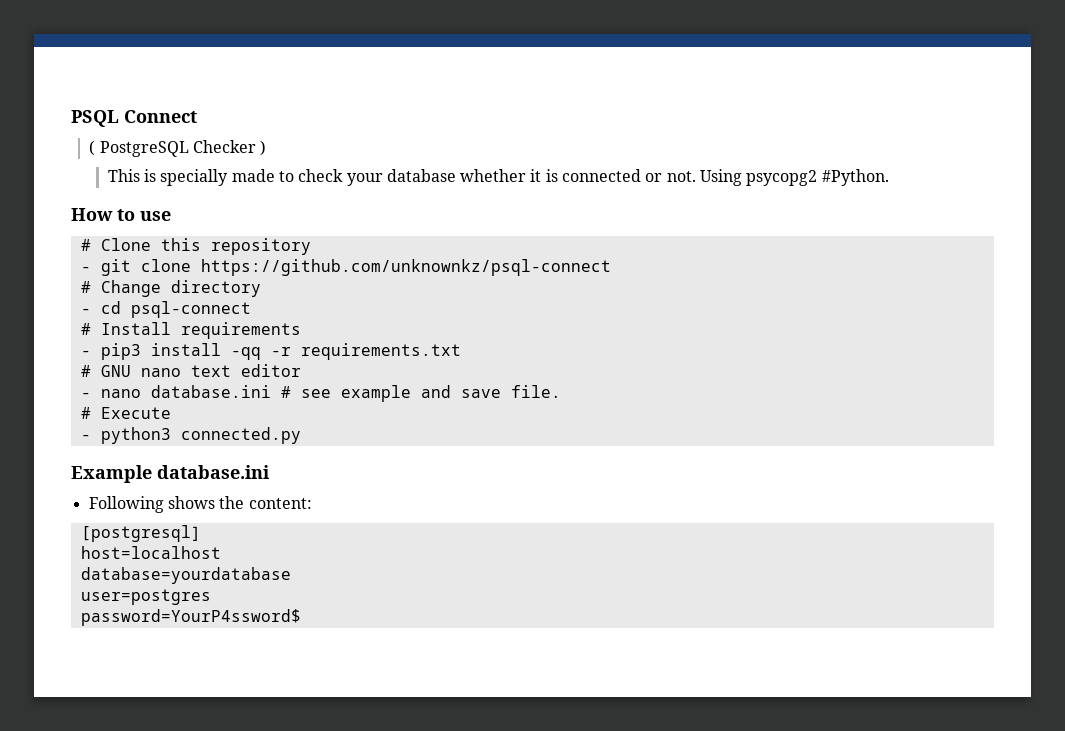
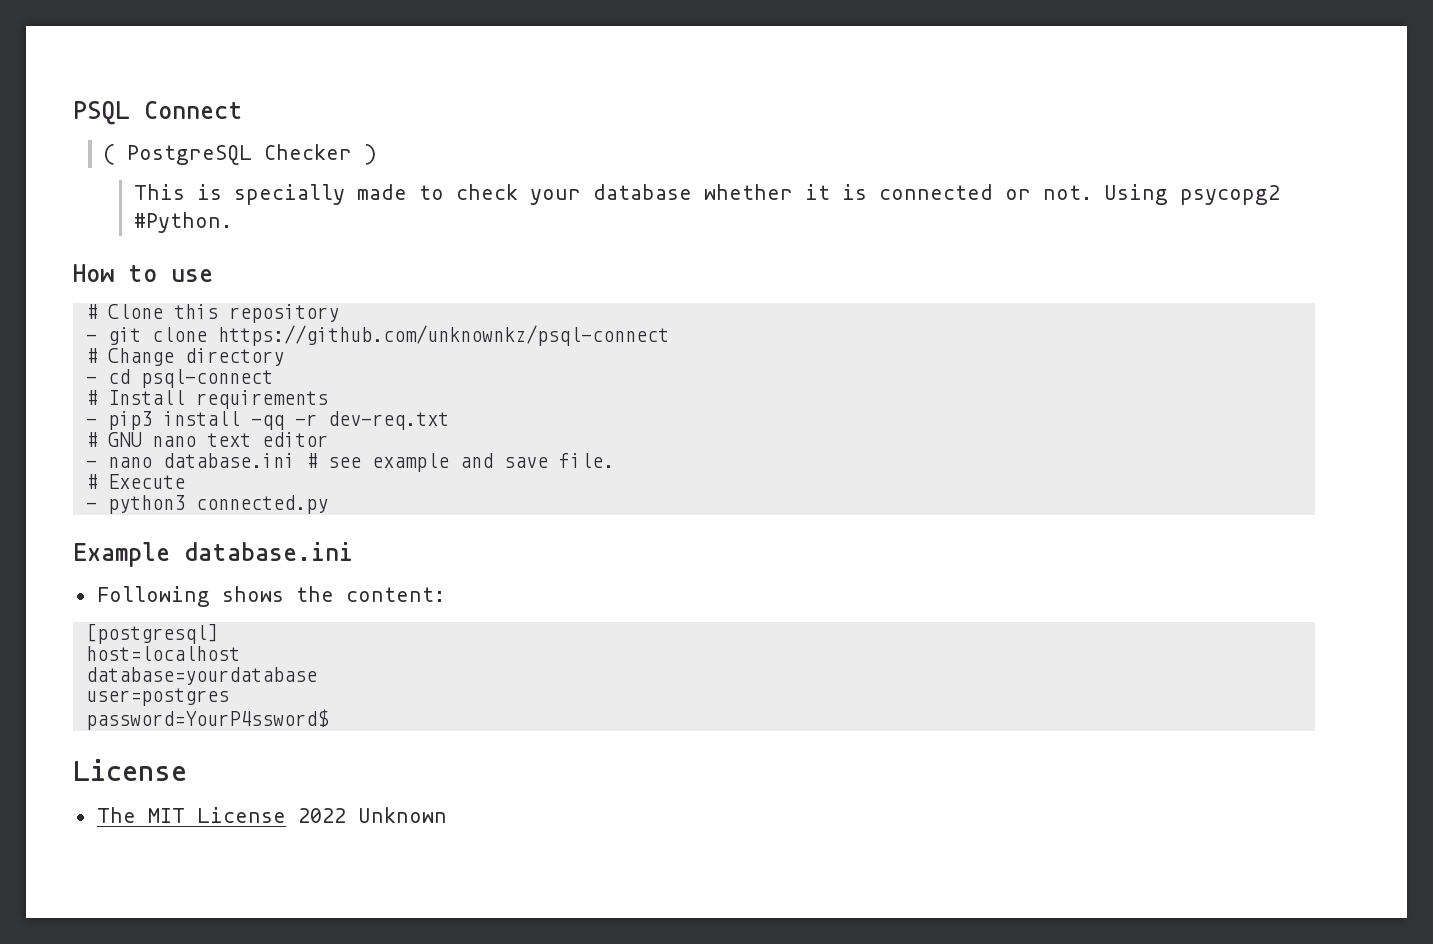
[300,343,461,360] requirements.txt -> [327,411,449,430] dev-req.txt
(301, 617) none -> [73,759,187,781] [96,807,447,823] // License // The MIT License 2022 Unknown

